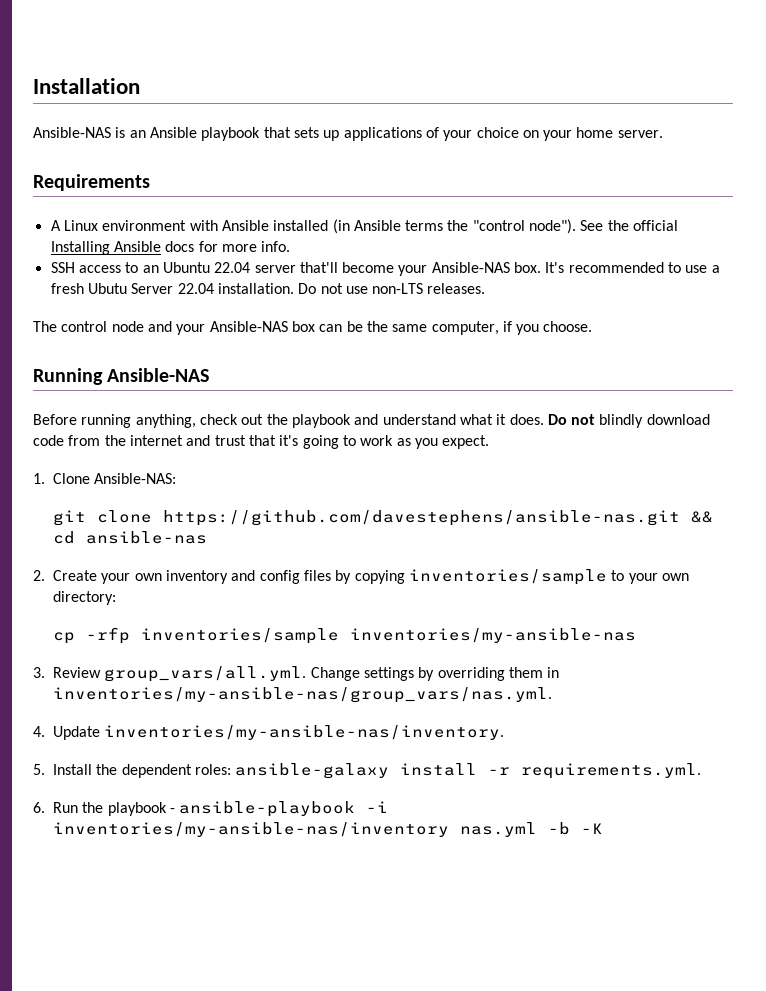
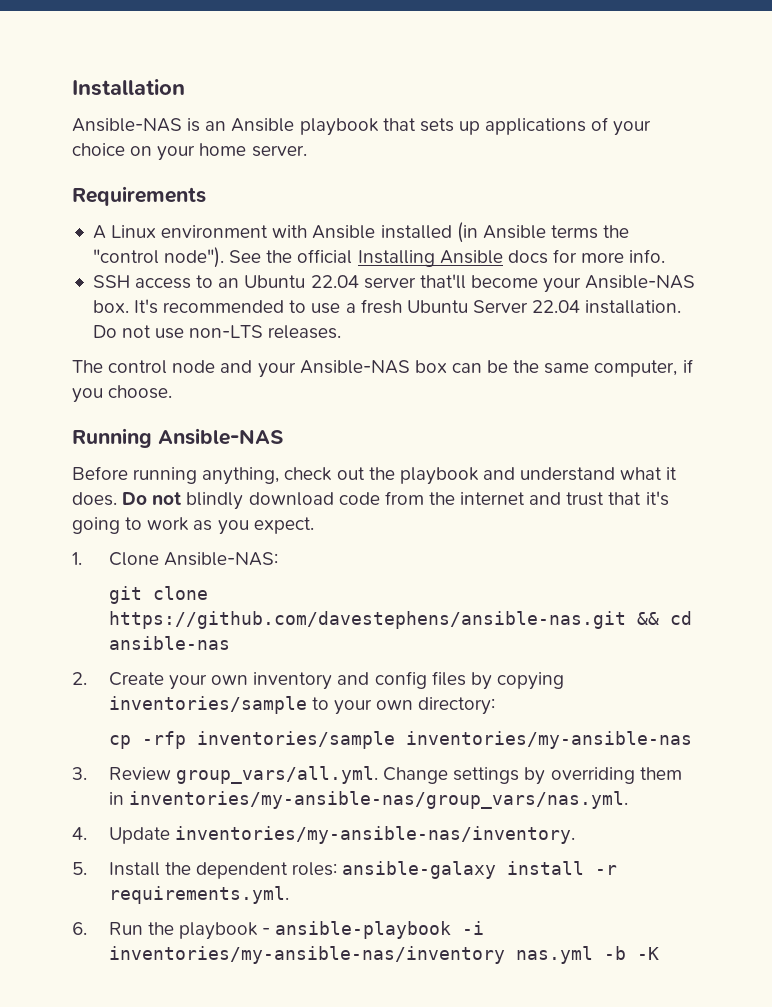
[87,283,127,294] Ubutu -> [406,300,468,313] Ubuntu

